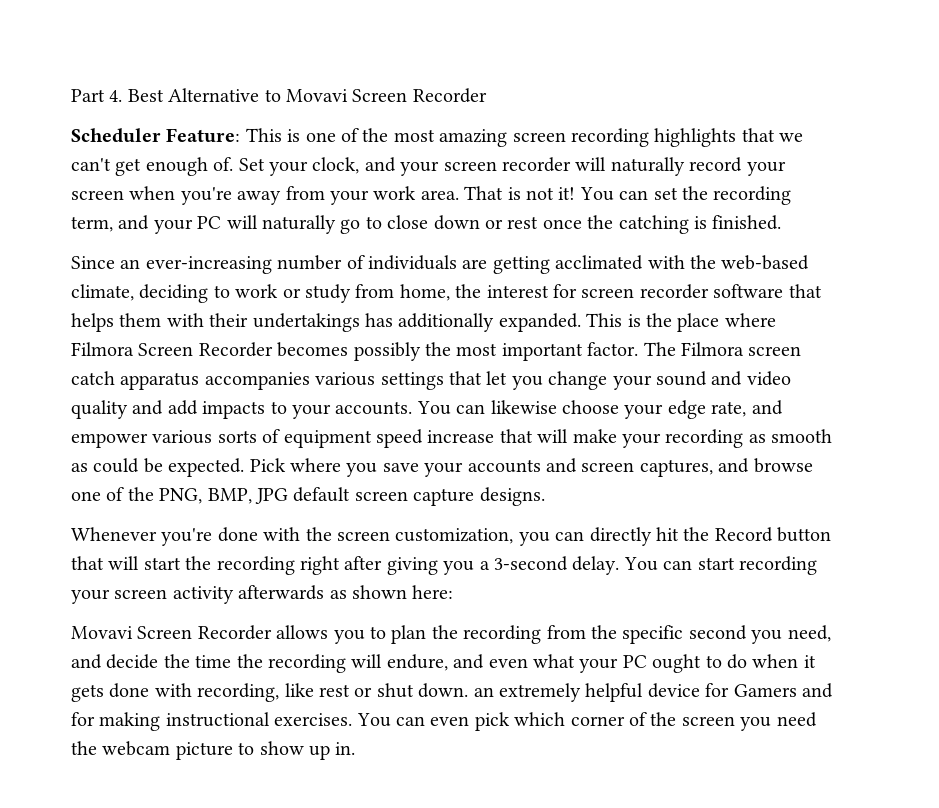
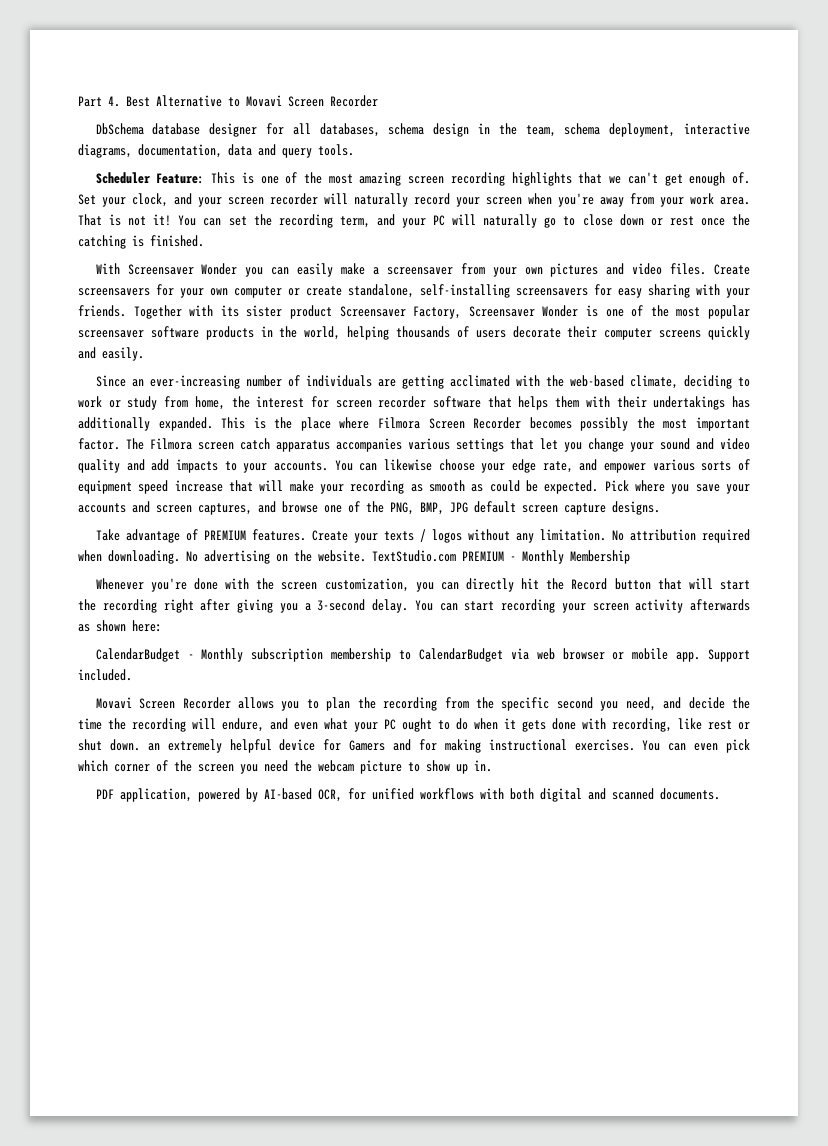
(487, 95) none -> [95,123,750,137] [78,144,354,158] // DbSchema database designer for all databases, schema design in the team, schema deployment, interactive diagrams, documentation, data and query tools.
(782, 222) none -> [95,263,750,277] [78,284,750,298] [78,305,751,319] [78,326,750,340] [78,347,144,361] // With Screensaver Wonder you can easily make a screensaver from your own pictures and video files. Create screensavers for your own computer or create standalone, self-installing screensavers for easy sharing with your friends. Together with its sister product Screensaver Factory, Screensaver Wonder is one of the most popular screensaver software products in the world, helping thousands of users decorate their computer screens quickly and easily.
(545, 496) none -> [95,529,750,543] [78,550,630,564] // Take advantage of PREMIUM features. Create your texts / logos without any limitation. No attribution required when downloading. No advertising on the website. TextStudio.com PREMIUM - Monthly Membership
(454, 592) none -> [95,648,750,662] [78,669,132,681] // CalendarBudget - Monthly subscription membership to CalendarBudget via web browser or mobile app. Support included.
(356, 748) none -> [95,788,720,802] // PDF application, powered by AI-based OCR, for unified workflows with both digital and scanned documents.

